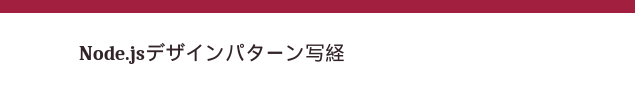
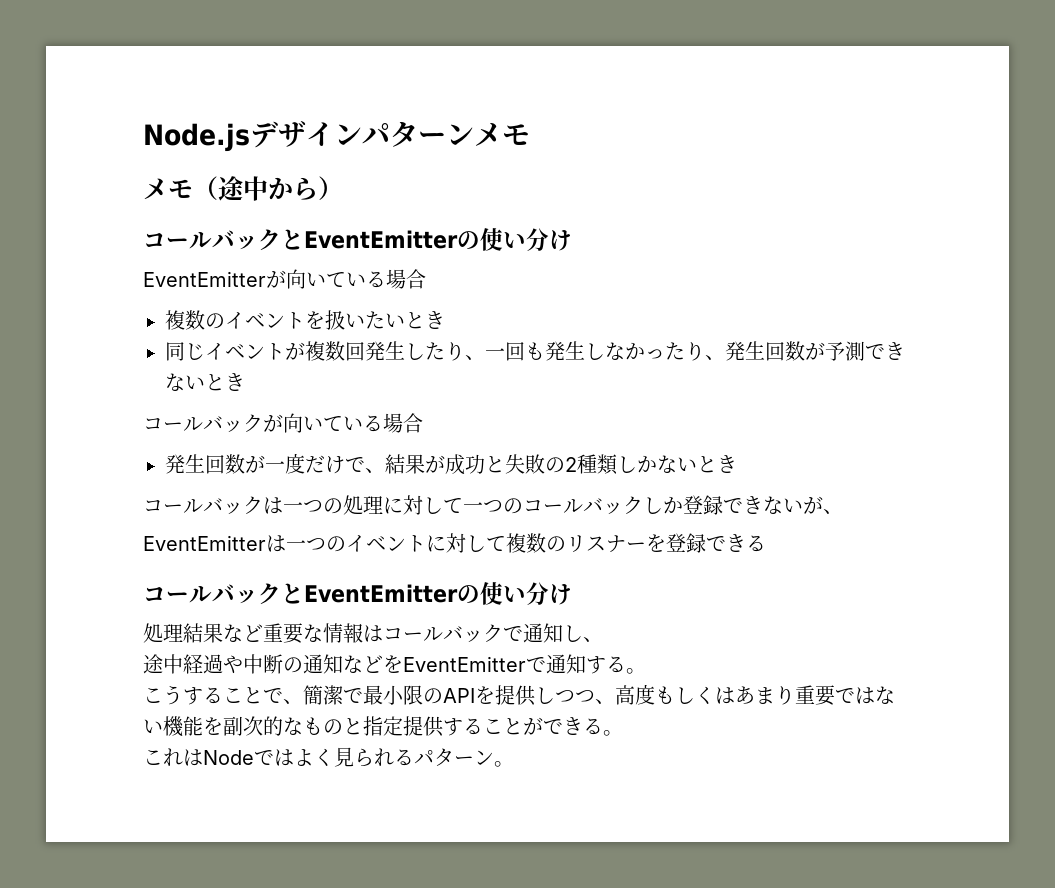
[305,43,345,62] 写経 -> [474,123,530,146] [143,176,343,201] [143,228,572,251] [143,269,426,289] [165,310,445,330] [165,341,905,361] [165,373,245,391] [143,413,423,433] [165,453,737,475] [143,495,843,515] [143,533,766,553] [143,582,572,605] [143,623,603,644] [143,654,646,674] [143,684,895,706] [143,716,623,737] [143,747,514,767] メモ // メモ（途中から） // コールバックとEventEmitterの使い分け // EventEmitterが向いている場合 // 複数のイベントを扱いたいとき // 同じイベントが複数回発生したり、一回も発生しなかったり、発生回数が予測できないとき // コールバックが向いている場合 // 発生回数が一度だけで、結果が成功と失敗の2種類しかないとき // コールバックは一つの処理に対して一つのコールバックしか登録できないが、 // EventEmitterは一つのイベントに対して複数のリスナーを登録できる // コールバックとEventEmitterの使い分け // 処理結果など重要な情報はコールバックで通知し、 // 途中経過や中断の通知などをEventEmitterで通知する。 // こうすることで、簡潔で最小限のAPIを提供しつつ、高度もしくはあまり重要ではない機能を副次的なものと指定提供することができる。 // これはNodeではよく見られるパターン。

